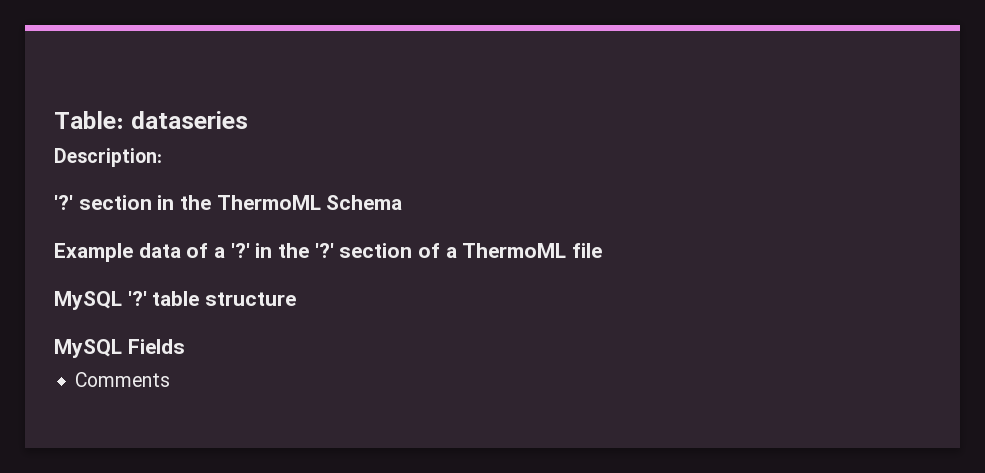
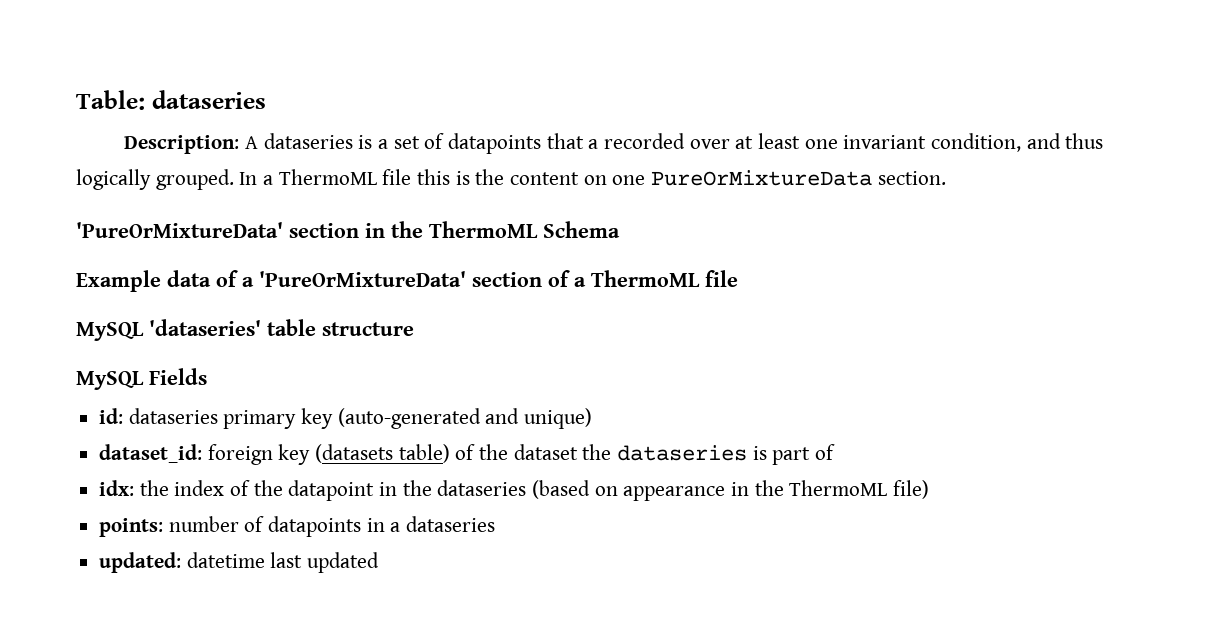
[54,195,73,210] // '?' -> [244,133,1104,154] [76,169,946,190] [76,222,283,238] A dataseries is a set of datapoints that a recorded over at least one invariant condition, and thus logically grouped. In a ThermoML file this is the content on one PureOrMixtureData section. // 'PureOrMixtureData'
[230,243,334,258] '?' in the '?' -> [259,271,466,287] 'PureOrMixtureData'
[127,291,147,306] '?' -> [149,319,261,336] 'dataseries'
[75,372,171,387] Comments -> [99,408,593,429] [99,444,836,465] [99,480,930,501] [99,516,496,537] [99,552,380,573] id: dataseries primary key (auto-generated and unique) // dataset_id: foreign key (datasets table) of the dataset the dataseries is part of // idx: the index of the datapoint in the dataseries (based on appearance in the ThermoML file) // points: number of datapoints in a dataseries // updated: datetime last updated

